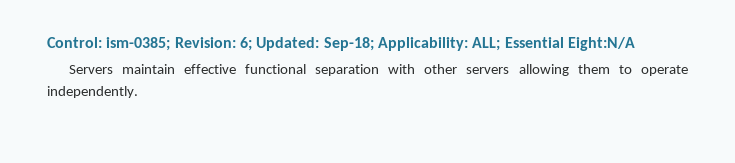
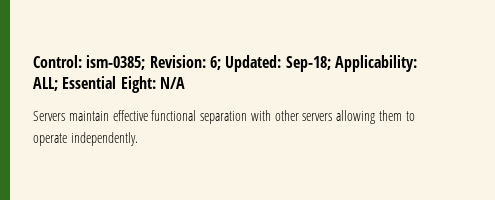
[567,37,635,51] Eight:N/A -> [120,76,185,93] Eight: N/A

